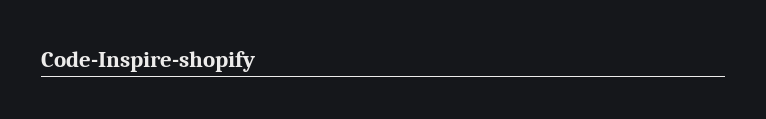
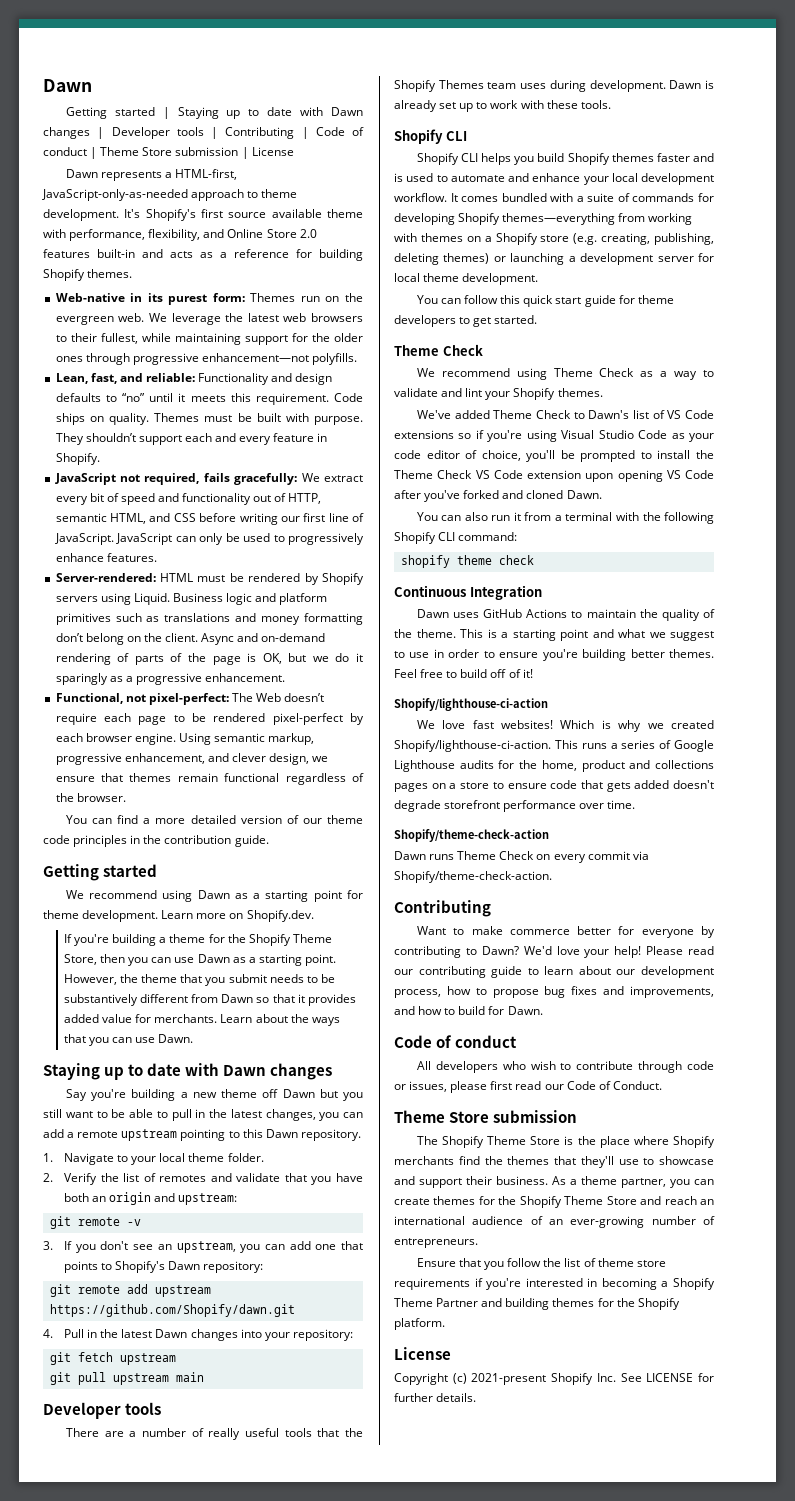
[41,51,255,72] Code-Inspire-shopify -> [43,79,92,92] [65,107,363,119] [43,127,364,139] [43,147,294,159] [65,169,238,181] [42,189,298,201] [43,209,363,221] [43,229,317,241] [43,249,363,261] [43,269,133,281] [55,293,363,305] [55,313,363,325] [55,333,363,345] [55,353,358,365] [55,373,333,385] [55,393,363,405] [55,413,363,425] [55,433,328,445] [55,453,100,465] [54,473,363,485] [55,493,322,505] [55,513,364,525] [54,533,364,545] [55,553,157,562] [55,573,364,585] [55,593,328,605] [55,613,363,625] [55,633,326,645] [55,653,363,665] [55,673,286,685] [55,693,325,705] [55,713,364,725] [55,733,315,745] [55,753,329,765] [55,773,364,785] [55,793,126,802] [65,815,363,824] [43,835,269,847] [43,864,158,881] [65,890,363,902] [43,910,314,922] [64,934,332,946] [64,954,337,966] [64,974,335,986] [64,994,356,1006] [64,1014,340,1026] [64,1034,194,1046] [43,1063,333,1080] [65,1089,364,1101] [43,1109,363,1121] [43,1129,361,1141] [43,1153,264,1165] [43,1173,363,1185] [64,1192,238,1205] [49,1216,141,1229] [43,1241,363,1253] [64,1261,264,1273] [49,1284,211,1297] [49,1304,295,1317] [43,1329,353,1341] [49,1352,176,1365] [49,1372,204,1385] [43,1402,162,1419] [65,1428,363,1440] [394,80,714,92] [394,100,611,112] [394,129,467,144] [416,153,714,165] [394,173,714,185] [394,193,714,202] [394,213,693,225] [394,233,714,245] [394,253,714,265] [394,273,539,285] [416,295,674,307] [394,315,538,327] [394,344,483,356] [416,368,714,380] [394,388,603,400] [416,410,714,419] [394,430,714,442] [394,450,714,462] [394,470,714,482] [394,490,602,502] [416,512,714,524] [394,532,518,544] [400,555,534,568] [394,585,542,600] [416,609,715,621] [394,629,714,641] [394,649,714,661] [394,669,533,678] [394,698,548,711] [416,720,714,732] [394,740,714,752] [394,760,714,772] [394,780,714,792] [394,800,636,812] [394,829,549,842] [394,851,649,863] [394,871,552,883] [394,900,491,917] [416,926,715,938] [394,946,714,958] [394,966,714,978] [394,986,714,998] [394,1006,543,1015] [394,1035,518,1048] [416,1061,714,1073] [394,1081,662,1093] [394,1110,578,1123] [416,1136,715,1148] [394,1156,714,1168] [394,1176,714,1188] [394,1196,714,1208] [394,1216,715,1228] [394,1238,478,1248] [416,1258,666,1270] [394,1278,715,1290] [394,1298,680,1310] [394,1318,445,1330] [394,1347,451,1360] [394,1373,714,1385] [394,1393,477,1402] Dawn // Getting started | Staying up to date with Dawn changes | Developer tools | Contributing | Code of conduct | Theme Store submission | License // Dawn represents a HTML-first, JavaScript-only-as-needed approach to theme development. It's Shopify's first source available theme with performance, flexibility, and Online Store 2.0 features built-in and acts as a reference for building Shopify themes. // Web-native in its purest form: Themes run on the evergreen web. We leverage the latest web browsers to their fullest, while maintaining support for the older ones through progressive enhancement—not polyfills. // Lean, fast, and reliable: Functionality and design defaults to “no” until it meets this requirement. Code ships on quality. Themes must be built with purpose. They shouldn’t support each and every feature in Shopify. // JavaScript not required, fails gracefully: We extract every bit of speed and functionality out of HTTP, semantic HTML, and CSS before writing our first line of JavaScript. JavaScript can only be used to progressively enhance features. // Server-rendered: HTML must be rendered by Shopify servers using Liquid. Business logic and platform primitives such as translations and money formatting don’t belong on the client. Async and on-demand rendering of parts of the page is OK, but we do it sparingly as a progressive enhancement. // Functional, not pixel-perfect: The Web doesn’t require each page to be rendered pixel-perfect by each browser engine. Using semantic markup, progressive enhancement, and clever design, we ensure that themes remain functional regardless of the browser. // You can find a more detailed version of our theme code principles in the contribution guide. // Getting started // We recommend using Dawn as a starting point for theme development. Learn more on Shopify.dev. // If you're building a theme for the Shopify Theme Store, then you can use Dawn as a starting point. However, the theme that you submit needs to be substantively different from Dawn so that it provides added value for merchants. Learn about the ways that you can use Dawn. // Staying up to date with Dawn changes // Say you're building a new theme off Dawn but you still want to be able to pull in the latest changes, you can add a remote upstream pointing to this Dawn repository. // 1. Navigate to your local theme folder. // 2. Verify the list of remotes and validate that you have both an origin and upstream: // git remote -v // 3. If you don't see an upstream, you can add one that points to Shopify's Dawn repository: // git remote add upstream https://github.com/Shopify/dawn.git // 4. Pull in the latest Dawn changes into your repository: // git fetch upstream // git pull upstream main // Developer tools // There are a number of really useful tools that the Shopify Themes team uses during development. Dawn is already set up to work with these tools. // Shopify CLI // Shopify CLI helps you build Shopify themes faster and is used to automate and enhance your local development workflow. It comes bundled with a suite of commands for developing Shopify themes—everything from working with themes on a Shopify store (e.g. creating, publishing, deleting themes) or launching a development server for local theme development. // You can follow this quick start guide for theme developers to get started. // Theme Check // We recommend using Theme Check as a way to validate and lint your Shopify themes. // We've added Theme Check to Dawn's list of VS Code extensions so if you're using Visual Studio Code as your code editor of choice, you'll be prompted to install the Theme Check VS Code extension upon opening VS Code after you've forked and cloned Dawn. // You can also run it from a terminal with the following Shopify CLI command: // shopify theme check // Continuous Integration // Dawn uses GitHub Actions to maintain the quality of the theme. This is a starting point and what we suggest to use in order to ensure you're building better themes. Feel free to build off of it! // Shopify/lighthouse-ci-action // We love fast websites! Which is why we created Shopify/lighthouse-ci-action. This runs a series of Google Lighthouse audits for the home, product and collections pages on a store to ensure code that gets added doesn't degrade storefront performance over time. // Shopify/theme-check-action // Dawn runs Theme Check on every commit via Shopify/theme-check-action. // Contributing // Want to make commerce better for everyone by contributing to Dawn? We'd love your help! Please read our contributing guide to learn about our development process, how to propose bug fixes and improvements, and how to build for Dawn. // Code of conduct // All developers who wish to contribute through code or issues, please first read our Code of Conduct. // Theme Store submission // The Shopify Theme Store is the place where Shopify merchants find the themes that they'll use to showcase and support their business. As a theme partner, you can create themes for the Shopify Theme Store and reach an international audience of an ever-growing number of entrepreneurs. // Ensure that you follow the list of theme store requirements if you're interested in becoming a Shopify Theme Partner and building themes for the Shopify platform. // License // Copyright (c) 2021-present Shopify Inc. See LICENSE for further details.

